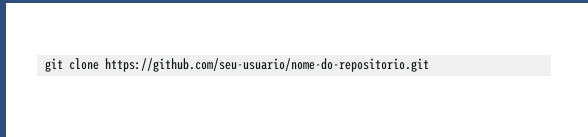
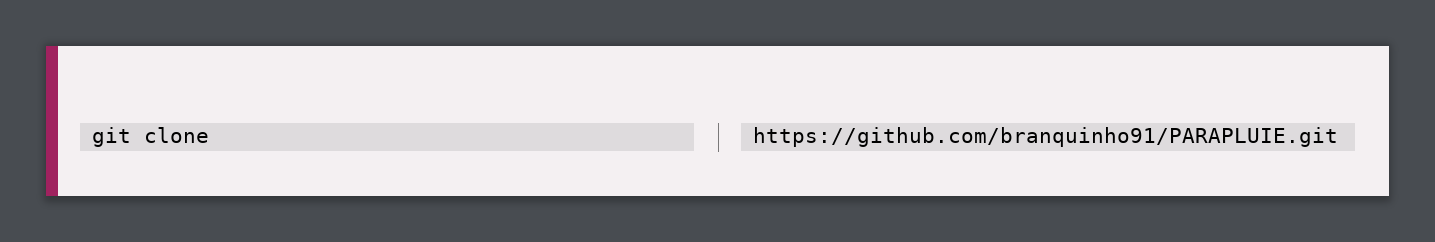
[104,58,429,72] https://github.com/seu-usuario/nome-do-repositorio.git -> [753,127,1339,147] https://github.com/branquinho91/PARAPLUIE.git

